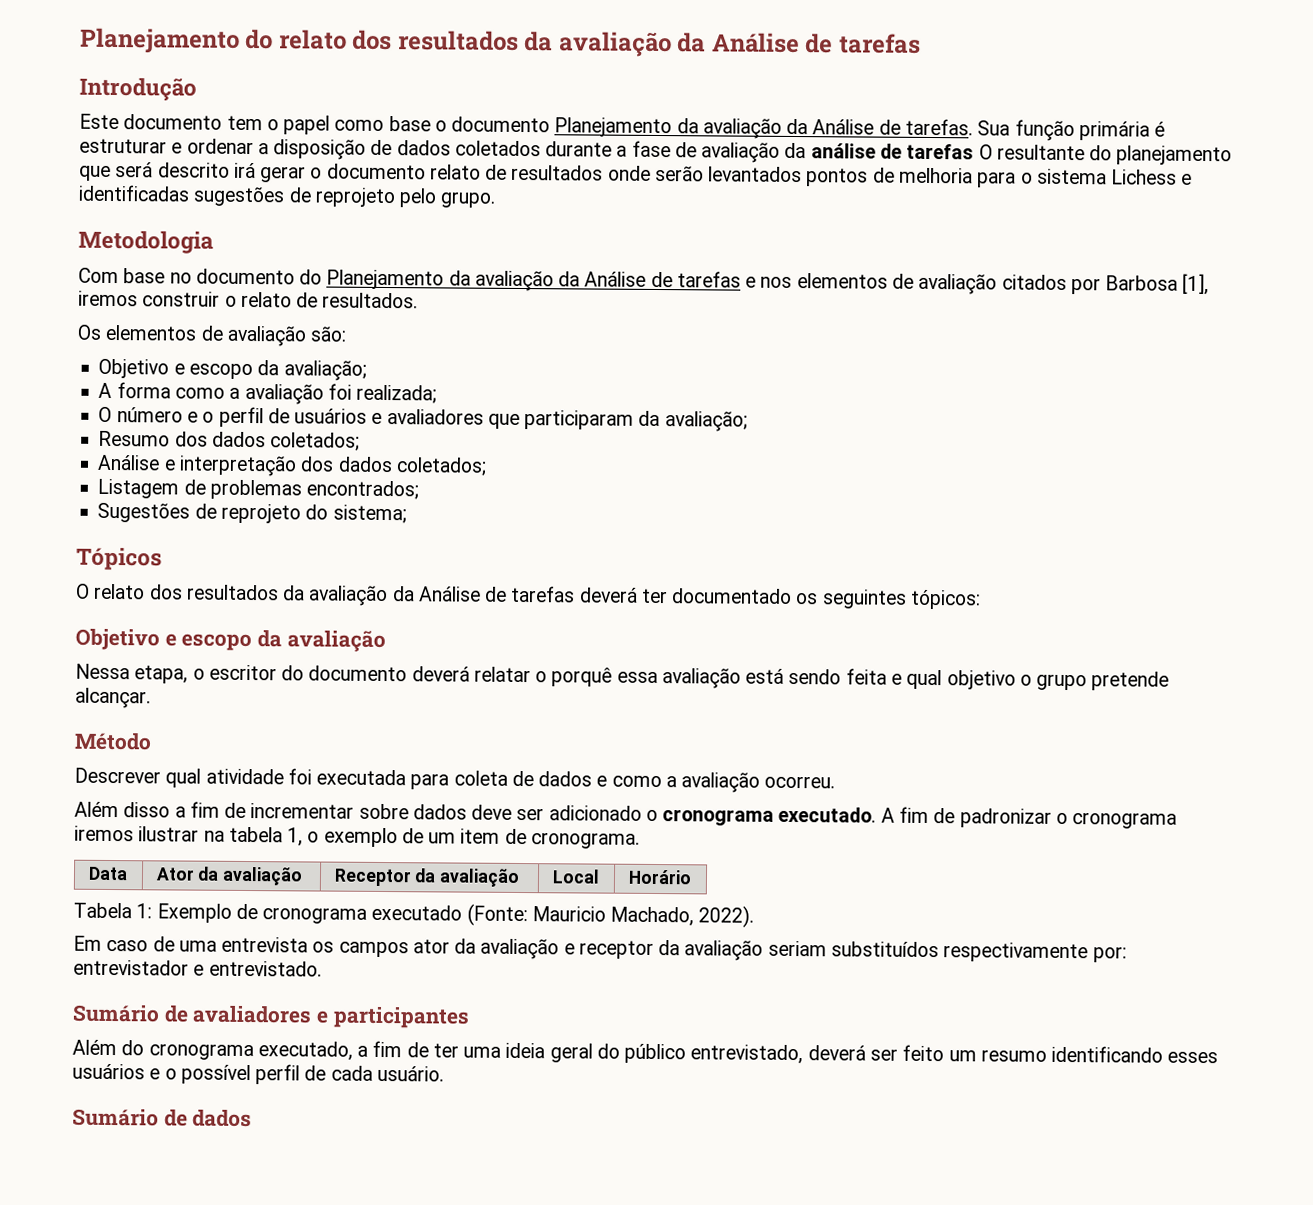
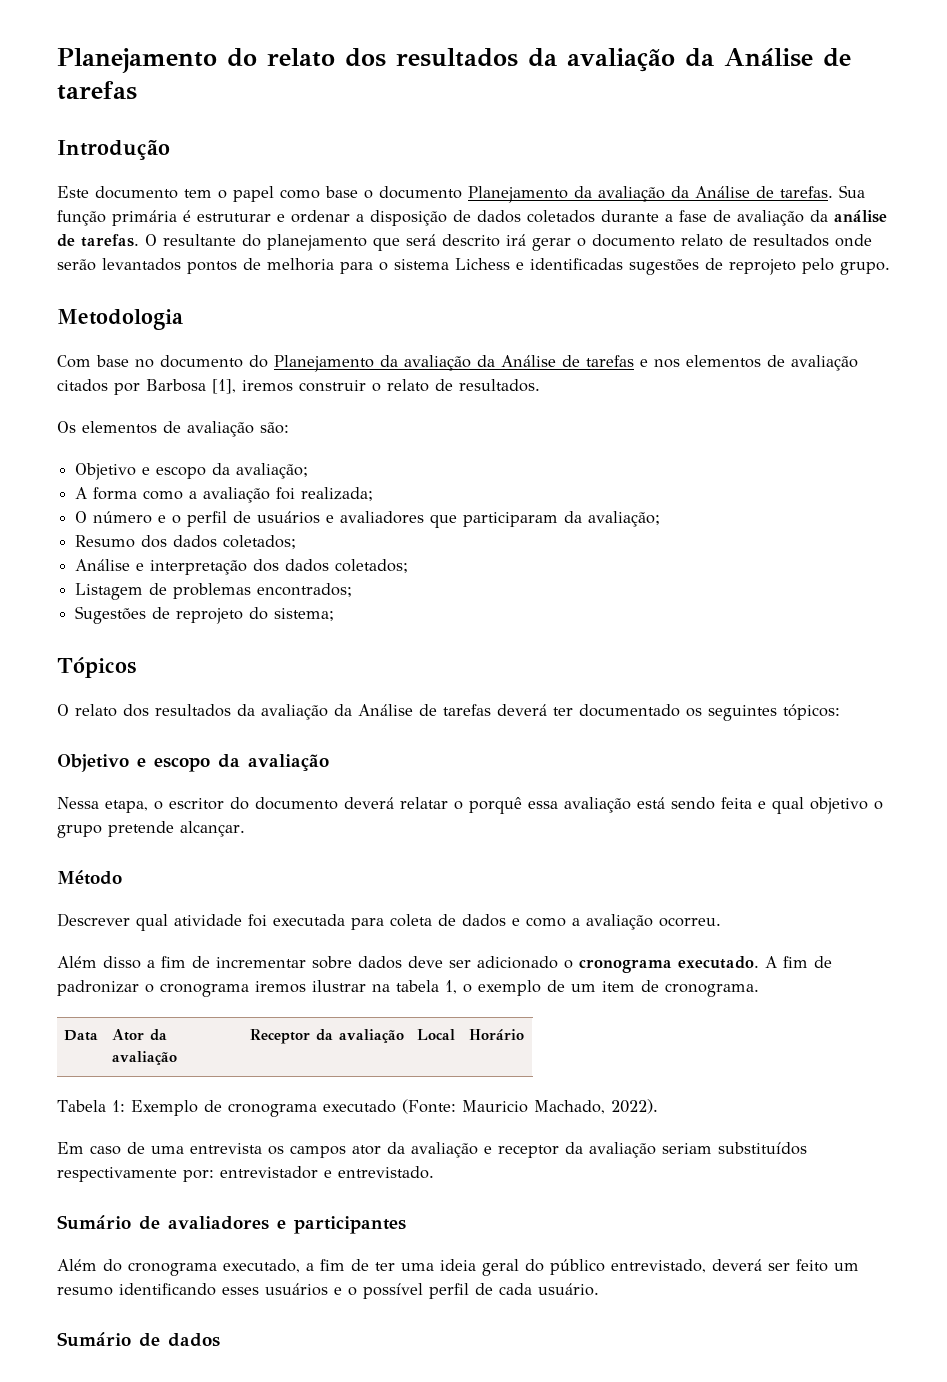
[906,143,975,160] tarefas -> [81,234,139,247] tarefas.

